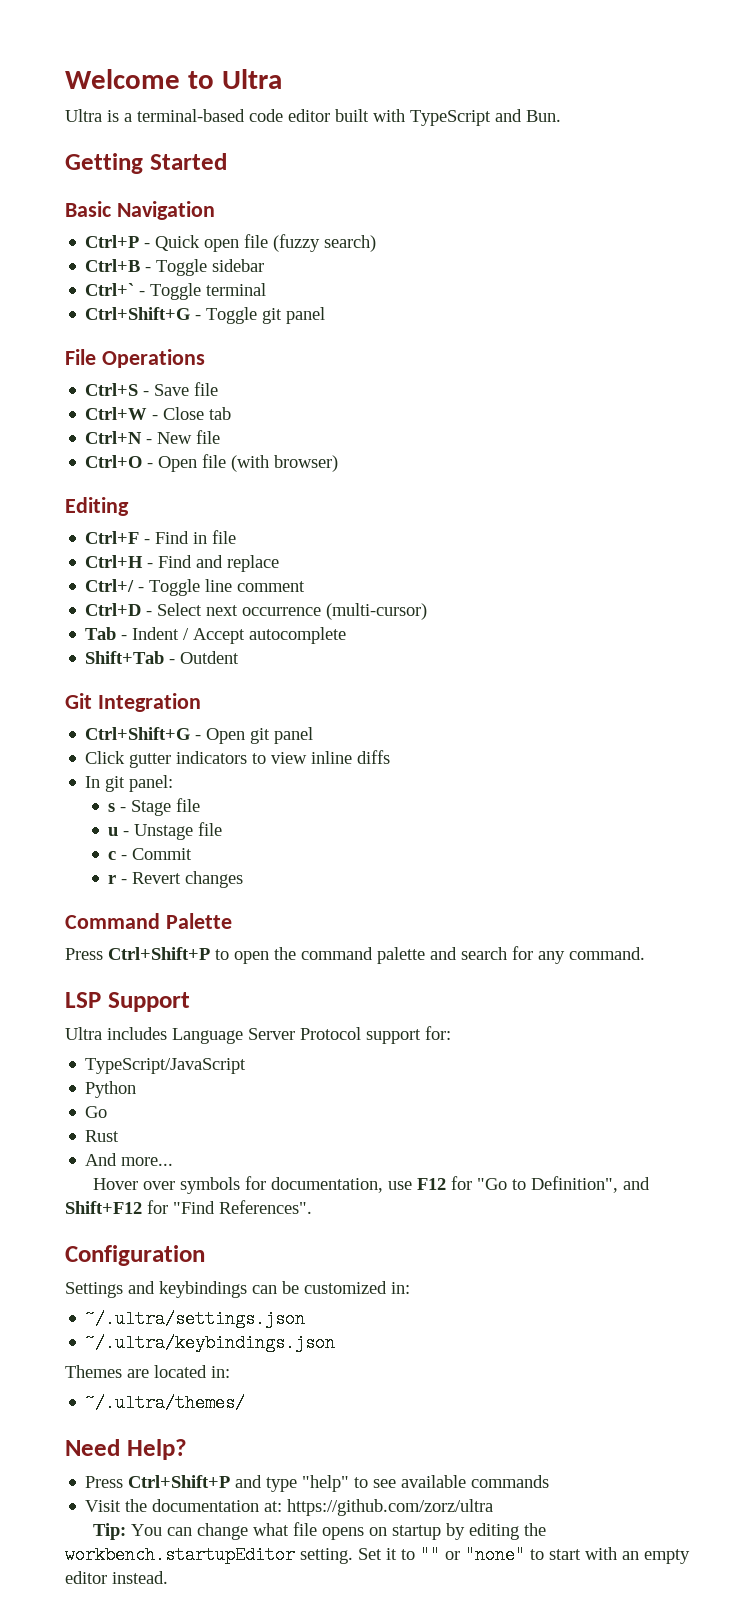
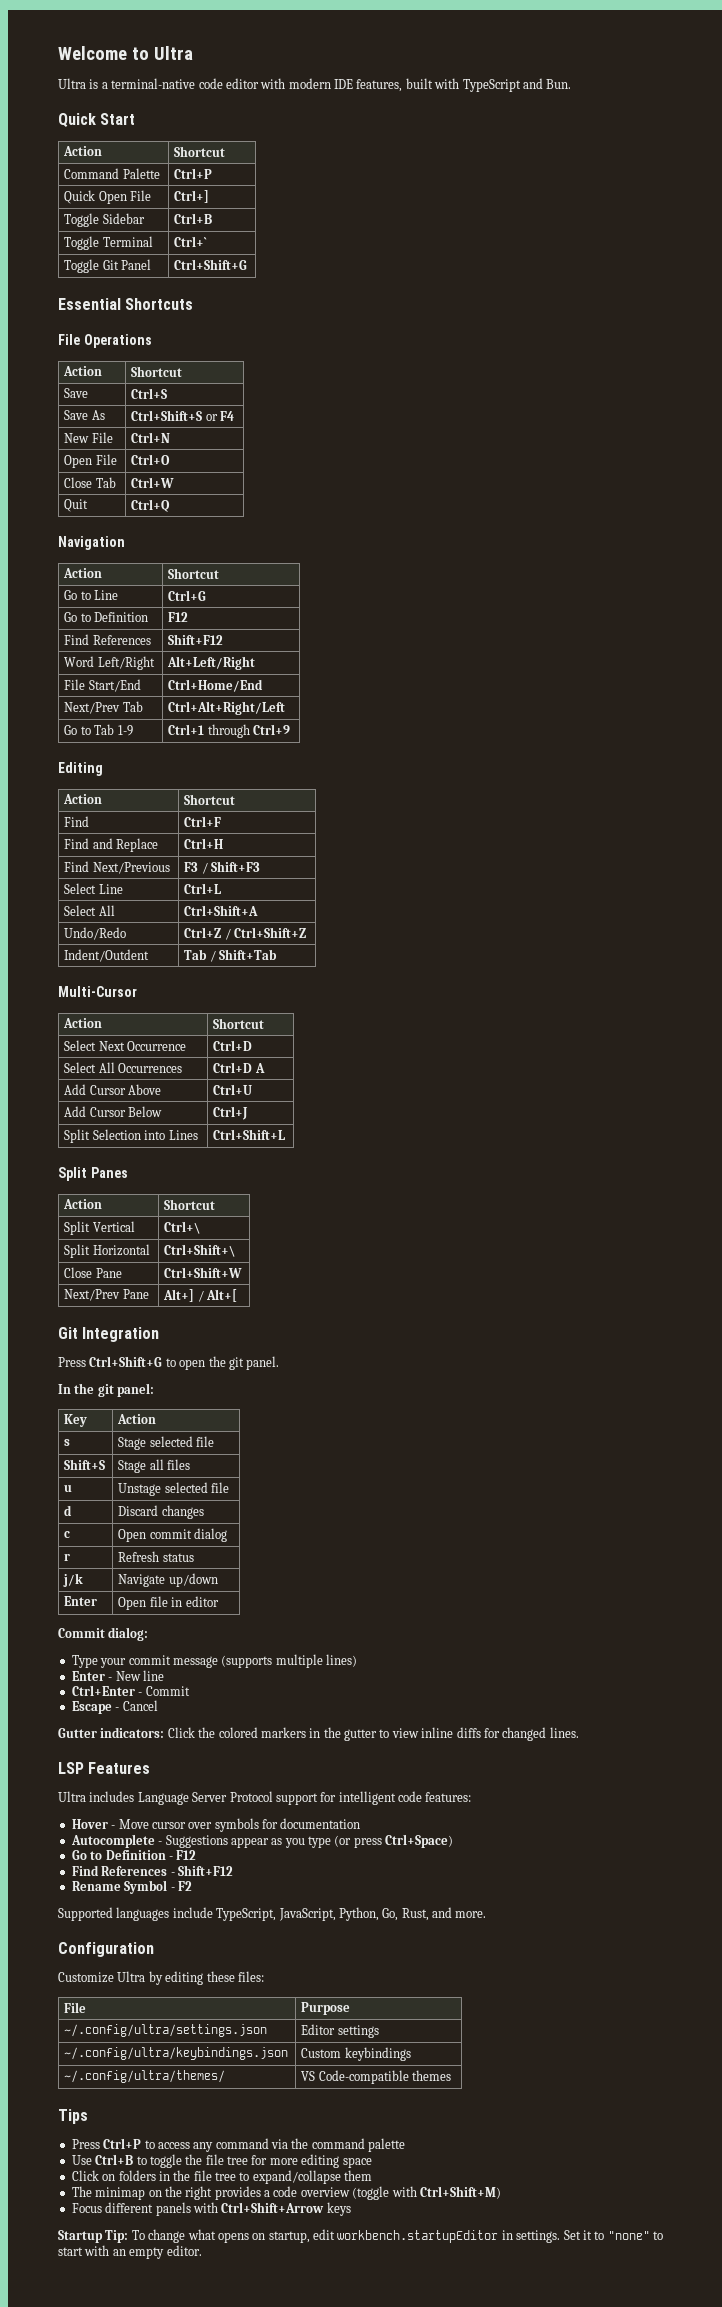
[137,109,245,122] terminal-based -> [111,78,196,89] terminal-native
(330, 115) none -> [260,78,403,92] with modern IDE features,
[65,153,227,174] [65,201,215,220] [85,234,377,252] [85,259,265,276] [85,283,267,300] [85,307,326,324] [65,349,205,368] [85,382,219,396] [85,407,232,420] [85,430,221,444] [85,454,339,472] [65,497,129,516] [85,530,237,544] [85,555,280,572] [85,579,306,596] [85,603,428,620] [85,627,347,644] [85,651,240,664] [65,693,201,712] [85,727,314,744] [85,750,391,768] [85,775,174,792] [108,798,201,816] [108,822,223,840] [108,848,193,860] [108,871,244,888] [65,913,232,929] [65,946,645,964] Getting Started // Basic Navigation // Ctrl+P - Quick open file (fuzzy search) // Ctrl+B - Toggle sidebar // Ctrl+` - Toggle terminal // Ctrl+Shift+G - Toggle git panel // File Operations // Ctrl+S - Save file // Ctrl+W - Close tab // Ctrl+N - New file // Ctrl+O - Open file (with browser) // Editing // Ctrl+F - Find in file // Ctrl+H - Find and replace // Ctrl+/ - Toggle line comment // Ctrl+D - Select next occurrence (multi-cursor) // Tab - Indent / Accept autocomplete // Shift+Tab - Outdent // Git Integration // Ctrl+Shift+G - Open git panel // Click gutter indicators to view inline diffs // In git panel: // s - Stage file // u - Unstage file // c - Commit // r - Revert changes // Command Palette // Press Ctrl+Shift+P to open the command palette and search for any command. -> [58,113,136,127] [63,146,103,156] [174,146,226,157] [64,168,160,179] [174,168,213,179] [64,190,152,204] [174,190,210,203] [64,213,145,227] [174,213,213,224] [64,236,153,250] [174,236,208,247] [64,259,152,273] [174,259,248,270] [58,298,194,310] [58,334,152,348] [63,366,103,376] [131,366,183,377] [64,388,89,398] [131,388,168,399] [64,410,105,420] [131,410,235,421] [64,432,113,443] [131,432,171,443] [64,454,117,468] [131,454,171,465] [64,477,116,488] [131,477,175,488] [64,499,89,512] [131,499,171,512] [58,536,125,550] [63,568,103,578] [168,568,220,579] [64,590,119,600] [168,590,207,601] [64,612,149,622] [168,612,189,622] [64,634,151,645] [168,634,224,645] [64,656,155,670] [167,656,256,670] [64,679,141,692] [168,679,264,692] [64,701,143,714] [168,701,286,715] [64,724,133,736] [168,724,291,738] [58,762,103,776] [63,794,103,804] [184,794,236,805] [64,816,90,827] [184,816,222,827] [64,838,159,852] [184,838,224,849] [64,861,170,874] [184,861,261,874] [64,883,123,894] [184,883,222,894] [64,905,115,916] [184,905,259,916] [64,927,127,940] [184,927,307,940] [64,949,150,962] [184,949,278,962] [58,986,137,997] [63,1018,103,1028] [213,1018,265,1029] [64,1040,187,1051] [213,1040,253,1051] [64,1062,183,1073] [213,1062,265,1073] [64,1084,162,1095] [213,1084,253,1095] [64,1106,163,1117] [213,1106,249,1120] [64,1129,198,1143] [213,1129,286,1140] [58,1167,128,1181] [63,1199,103,1209] [164,1199,216,1210] [64,1221,135,1235] [164,1221,202,1234] [64,1244,150,1258] [164,1244,237,1257] [64,1267,122,1278] [164,1267,243,1278] [64,1289,149,1301] [163,1289,238,1302] [58,1327,160,1342] [58,1356,280,1370] [58,1383,155,1397] [64,1414,88,1427] [117,1414,157,1424] [64,1439,71,1446] [118,1436,215,1450] [64,1459,106,1470] [118,1459,191,1473] [64,1484,73,1492] [118,1482,230,1496] [64,1505,73,1516] [118,1505,204,1519] [64,1531,71,1538] [118,1528,228,1542] [64,1554,71,1561] [118,1551,194,1562] [63,1573,84,1587] [118,1573,218,1587] [64,1596,98,1606] [118,1596,219,1610] [58,1627,149,1641] [71,1654,357,1668] [71,1670,164,1681] [71,1685,190,1696] [71,1700,158,1714] [58,1727,579,1741] Quick Start // Action | Shortcut // Command Palette | Ctrl+P // Quick Open File | Ctrl+] // Toggle Sidebar | Ctrl+B // Toggle Terminal | Ctrl+` // Toggle Git Panel | Ctrl+Shift+G // Essential Shortcuts // File Operations // Action | Shortcut // Save | Ctrl+S // Save As | Ctrl+Shift+S or F4 // New File | Ctrl+N // Open File | Ctrl+O // Close Tab | Ctrl+W // Quit | Ctrl+Q // Navigation // Action | Shortcut // Go to Line | Ctrl+G // Go to Definition | F12 // Find References | Shift+F12 // Word Left/Right | Alt+Left/Right // File Start/End | Ctrl+Home/End // Next/Prev Tab | Ctrl+Alt+Right/Left // Go to Tab 1-9 | Ctrl+1 through Ctrl+9 // Editing // Action | Shortcut // Find | Ctrl+F // Find and Replace | Ctrl+H // Find Next/Previous | F3 / Shift+F3 // Select Line | Ctrl+L // Select All | Ctrl+Shift+A // Undo/Redo | Ctrl+Z / Ctrl+Shift+Z // Indent/Outdent | Tab / Shift+Tab // Multi-Cursor // Action | Shortcut // Select Next Occurrence | Ctrl+D // Select All Occurrences | Ctrl+D A // Add Cursor Above | Ctrl+U // Add Cursor Below | Ctrl+J // Split Selection into Lines | Ctrl+Shift+L // Split Panes // Action | Shortcut // Split Vertical | Ctrl+\ // Split Horizontal | Ctrl+Shift+\ // Close Pane | Ctrl+Shift+W // Next/Prev Pane | Alt+] / Alt+[ // Git Integration // Press Ctrl+Shift+G to open the git panel. // In the git panel: // Key | Action // s | Stage selected file // Shift+S | Stage all files // u | Unstage selected file // d | Discard changes // c | Open commit dialog // r | Refresh status // j/k | Navigate up/down // Enter | Open file in editor // Commit dialog: // Type your commit message (supports multiple lines) // Enter - New line // Ctrl+Enter - Commit // Escape - Cancel // Gutter indicators: Click the colored markers in the gutter to view inline diffs for changed lines.
[107,992,190,1012] Support -> [88,1762,151,1774] Features
[425,1026,451,1040] [85,1058,247,1074] [85,1081,137,1098] [85,1106,108,1118] [85,1130,120,1142] [85,1153,174,1166] [93,1176,651,1194] [65,1200,312,1214] [65,1245,205,1266] [65,1281,410,1298] [85,1310,306,1328] [85,1334,336,1352] [65,1365,230,1378] [85,1394,246,1412] [65,1439,187,1460] [85,1475,550,1492] [85,1499,494,1516] [93,1523,193,1540] for: // TypeScript/JavaScript // Python // Go // Rust // And more... // Hover over symbols for documentation, use F12 for "Go to Definition", and Shift+F12 for "Find References". // Configuration // Settings and keybindings can be customized in: // ~/.ultra/settings.json // ~/.ultra/keybindings.json // Themes are located in: // ~/.ultra/themes/ // Need Help? // Press Ctrl+Shift+P and type "help" to see available commands // Visit the documentation at: https://github.com/zorz/ultra // Tip: You can -> [320,1791,472,1805] [71,1818,361,1832] [70,1834,454,1848] [71,1850,197,1860] [71,1865,233,1876] [71,1880,192,1894] [58,1907,487,1921] [58,1942,154,1957] [58,1971,264,1985] [64,2002,87,2013] [301,2002,351,2015] [64,2024,268,2037] [301,2024,379,2038] [64,2047,289,2060] [301,2047,411,2061] [64,2070,226,2083] [301,2070,452,2084] [58,2109,88,2124] [71,2138,406,2152] [71,2154,372,2168] [71,2170,373,2184] [71,2186,501,2200] [71,2202,351,2216] [58,2230,145,2243] for intelligent code features: // Hover - Move cursor over symbols for documentation // Autocomplete - Suggestions appear as you type (or press Ctrl+Space) // Go to Definition - F12 // Find References - Shift+F12 // Rename Symbol - F2 // Supported languages include TypeScript, JavaScript, Python, Go, Rust, and more. // Configuration // Customize Ultra by editing these files: // File | Purpose // ~/.config/ultra/settings.json | Editor settings // ~/.config/ultra/keybindings.json | Custom keybindings // ~/.config/ultra/themes/ | VS Code-compatible themes // Tips // Press Ctrl+P to access any command via the command palette // Use Ctrl+B to toggle the file tree for more editing space // Click on folders in the file tree to expand/collapse them // The minimap on the right provides a code overview (toggle with Ctrl+Shift+M) // Focus different panels with Ctrl+Shift+Arrow keys // Startup Tip: To
[293,1522,318,1536] file -> (216, 2234) none
[392,1523,547,1540] [65,1546,353,1564] startup by editing the workbench.startupEditor setting. -> [268,2229,561,2243] startup, edit workbench.startupEditor in settings.
[420,1546,460,1564] "" or -> (605, 2235) none
[65,1571,168,1584] editor instead. -> [166,2245,202,2256] editor.

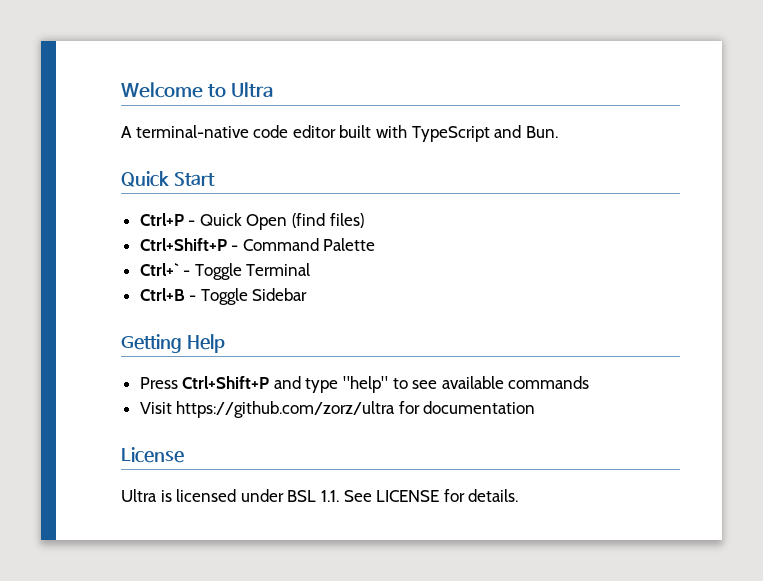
[58,78,403,92] Ultra is a terminal-native code editor with modern IDE features, -> [121,125,336,138] A terminal-native code editor
[63,146,103,156] [174,146,226,157] [64,168,160,179] [174,168,213,179] [64,190,152,204] [174,190,210,203] [64,213,145,227] [174,213,213,224] [64,236,153,250] [174,236,208,247] [64,259,152,273] [174,259,248,270] [58,298,194,310] [58,334,152,348] [63,366,103,376] [131,366,183,377] [64,388,89,398] [131,388,168,399] [64,410,105,420] [131,410,235,421] [64,432,113,443] [131,432,171,443] [64,454,117,468] [131,454,171,465] [64,477,116,488] [131,477,175,488] [64,499,89,512] [131,499,171,512] [58,536,125,550] [63,568,103,578] [168,568,220,579] [64,590,119,600] [168,590,207,601] [64,612,149,622] [168,612,189,622] [64,634,151,645] [168,634,224,645] [64,656,155,670] [167,656,256,670] [64,679,141,692] [168,679,264,692] [64,701,143,714] [168,701,286,715] [64,724,133,736] [168,724,291,738] [58,762,103,776] [63,794,103,804] [184,794,236,805] [64,816,90,827] [184,816,222,827] [64,838,159,852] [184,838,224,849] [64,861,170,874] [184,861,261,874] [64,883,123,894] [184,883,222,894] [64,905,115,916] [184,905,259,916] [64,927,127,940] [184,927,307,940] [64,949,150,962] [184,949,278,962] [58,986,137,997] [63,1018,103,1028] [213,1018,265,1029] [64,1040,187,1051] [213,1040,253,1051] [64,1062,183,1073] [213,1062,265,1073] [64,1084,162,1095] [213,1084,253,1095] [64,1106,163,1117] [213,1106,249,1120] [64,1129,198,1143] [213,1129,286,1140] [58,1167,128,1181] [63,1199,103,1209] [164,1199,216,1210] [64,1221,135,1235] [164,1221,202,1234] [64,1244,150,1258] [164,1244,237,1257] [64,1267,122,1278] [164,1267,243,1278] [64,1289,149,1301] [163,1289,238,1302] [58,1327,160,1342] [58,1356,280,1370] [58,1383,155,1397] [64,1414,88,1427] [117,1414,157,1424] [64,1439,71,1446] [118,1436,215,1450] [64,1459,106,1470] [118,1459,191,1473] [64,1484,73,1492] [118,1482,230,1496] [64,1505,73,1516] [118,1505,204,1519] [64,1531,71,1538] [118,1528,228,1542] [64,1554,71,1561] [118,1551,194,1562] [63,1573,84,1587] [118,1573,218,1587] [64,1596,98,1606] [118,1596,219,1610] [58,1627,149,1641] [71,1654,357,1668] [71,1670,164,1681] [71,1685,190,1696] [71,1700,158,1714] [58,1727,579,1741] [58,1762,151,1774] [58,1791,472,1805] [71,1818,361,1832] [70,1834,454,1848] [71,1850,197,1860] [71,1865,233,1876] [71,1880,192,1894] [58,1907,487,1921] [58,1942,154,1957] [58,1971,264,1985] [64,2002,87,2013] [301,2002,351,2015] [64,2024,268,2037] [301,2024,379,2038] [64,2047,289,2060] [301,2047,411,2061] [64,2070,226,2083] [301,2070,452,2084] [58,2109,88,2124] [71,2138,406,2152] [71,2154,372,2168] [71,2170,373,2184] [71,2186,501,2200] [71,2202,351,2216] [58,2229,663,2243] [58,2245,202,2259] // Action | Shortcut // Command Palette | Ctrl+P // Quick Open File | Ctrl+] // Toggle Sidebar | Ctrl+B // Toggle Terminal | Ctrl+` // Toggle Git Panel | Ctrl+Shift+G // Essential Shortcuts // File Operations // Action | Shortcut // Save | Ctrl+S // Save As | Ctrl+Shift+S or F4 // New File | Ctrl+N // Open File | Ctrl+O // Close Tab | Ctrl+W // Quit | Ctrl+Q // Navigation // Action | Shortcut // Go to Line | Ctrl+G // Go to Definition | F12 // Find References | Shift+F12 // Word Left/Right | Alt+Left/Right // File Start/End | Ctrl+Home/End // Next/Prev Tab | Ctrl+Alt+Right/Left // Go to Tab 1-9 | Ctrl+1 through Ctrl+9 // Editing // Action | Shortcut // Find | Ctrl+F // Find and Replace | Ctrl+H // Find Next/Previous | F3 / Shift+F3 // Select Line | Ctrl+L // Select All | Ctrl+Shift+A // Undo/Redo | Ctrl+Z / Ctrl+Shift+Z // Indent/Outdent | Tab / Shift+Tab // Multi-Cursor // Action | Shortcut // Select Next Occurrence | Ctrl+D // Select All Occurrences | Ctrl+D A // Add Cursor Above | Ctrl+U // Add Cursor Below | Ctrl+J // Split Selection into Lines | Ctrl+Shift+L // Split Panes // Action | Shortcut // Split Vertical | Ctrl+\ // Split Horizontal | Ctrl+Shift+\ // Close Pane | Ctrl+Shift+W // Next/Prev Pane | Alt+] / Alt+[ // Git Integration // Press Ctrl+Shift+G to open the git panel. // In the git panel: // Key | Action // s | Stage selected file // Shift+S | Stage all files // u | Unstage selected file // d | Discard changes // c | Open commit dialog // r | Refresh status // j/k | Navigate up/down // Enter | Open file in editor // Commit dialog: // Type your commit message (supports multiple lines) // Enter - New line // Ctrl+Enter - Commit // Escape - Cancel // Gutter indicators: Click the colored markers in the gutter to view inline diffs for changed lines. // LSP Features // Ultra includes Language Server Protocol support for intelligent code features: // Hover - Move cursor over symbols for documentation // Autocomplete - Suggestions appear as you type (or press Ctrl+Space) // Go to Definition - F12 // Find References - Shift+F12 // Rename Symbol - F2 // Supported languages include TypeScript, JavaScript, Python, Go, Rust, and more. // Configuration // Customize Ultra by editing these files: // File | Purpose // ~/.config/ultra/settings.json | Editor settings // ~/.config/ultra/keybindings.json | Custom keybindings // ~/.config/ultra/themes/ | VS Code-compatible themes // Tips // Press Ctrl+P to access any command via the command palette // Use Ctrl+B to toggle the file tree for more editing space // Click on folders in the file tree to expand/collapse them // The minimap on the right provides a code overview (toggle with Ctrl+Shift+M) // Focus different panels with Ctrl+Shift+Arrow keys // Startup Tip: To change what opens on startup, edit workbench.startupEditor in settings. Set it to "none" to start with an empty editor. -> [139,213,364,230] [139,238,376,251] [139,263,311,280] [139,288,308,305] [121,334,225,353] [139,376,590,393] [139,401,536,418] [121,447,184,463] [121,489,519,502] // Ctrl+P - Quick Open (find files) // Ctrl+Shift+P - Command Palette // Ctrl+` - Toggle Terminal // Ctrl+B - Toggle Sidebar // Getting Help // Press Ctrl+Shift+P and type "help" to see available commands // Visit https://github.com/zorz/ultra for documentation // License // Ultra is licensed under BSL 1.1. See LICENSE for details.

